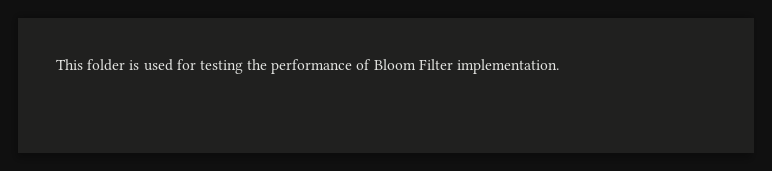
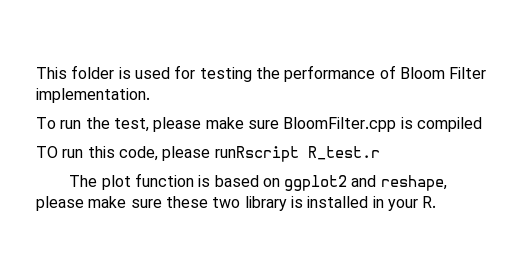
(560, 66) none -> [36,117,482,132] [36,146,380,162] [69,173,447,191] [36,196,437,211] // To run the test, please make sure BloomFilter.cpp is compiled // TO run this code, please runRscript R_test.r // The plot function is based on ggplot2 and reshape, please make sure these two library is installed in your R.

